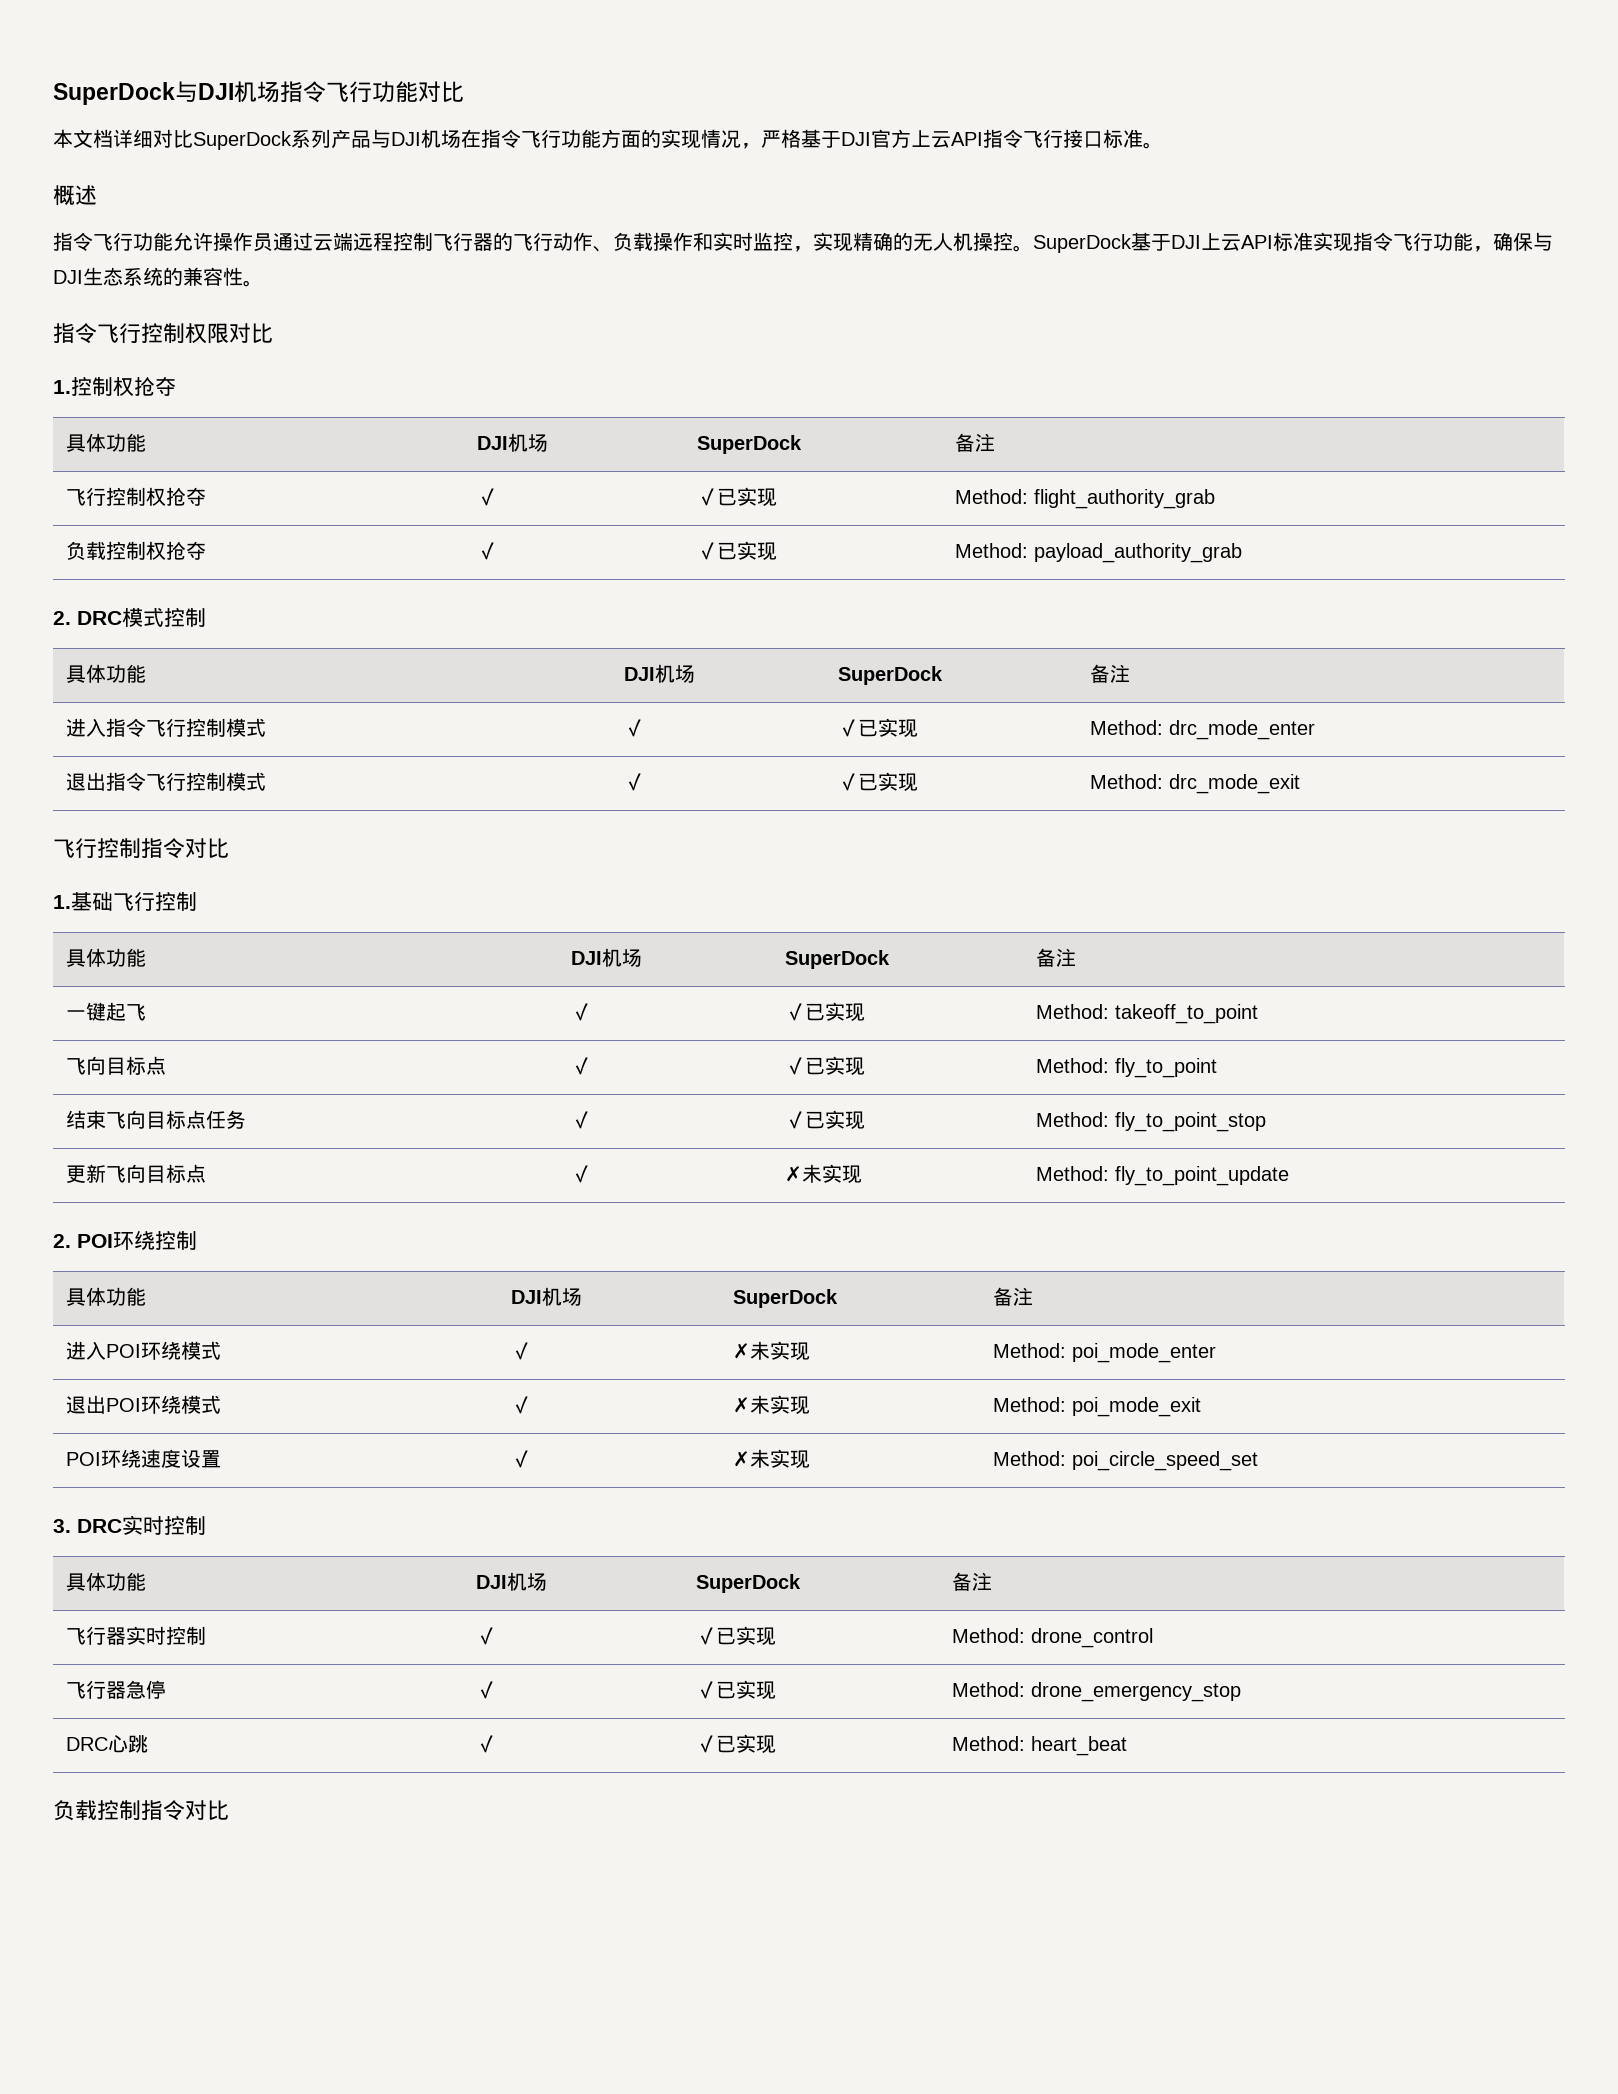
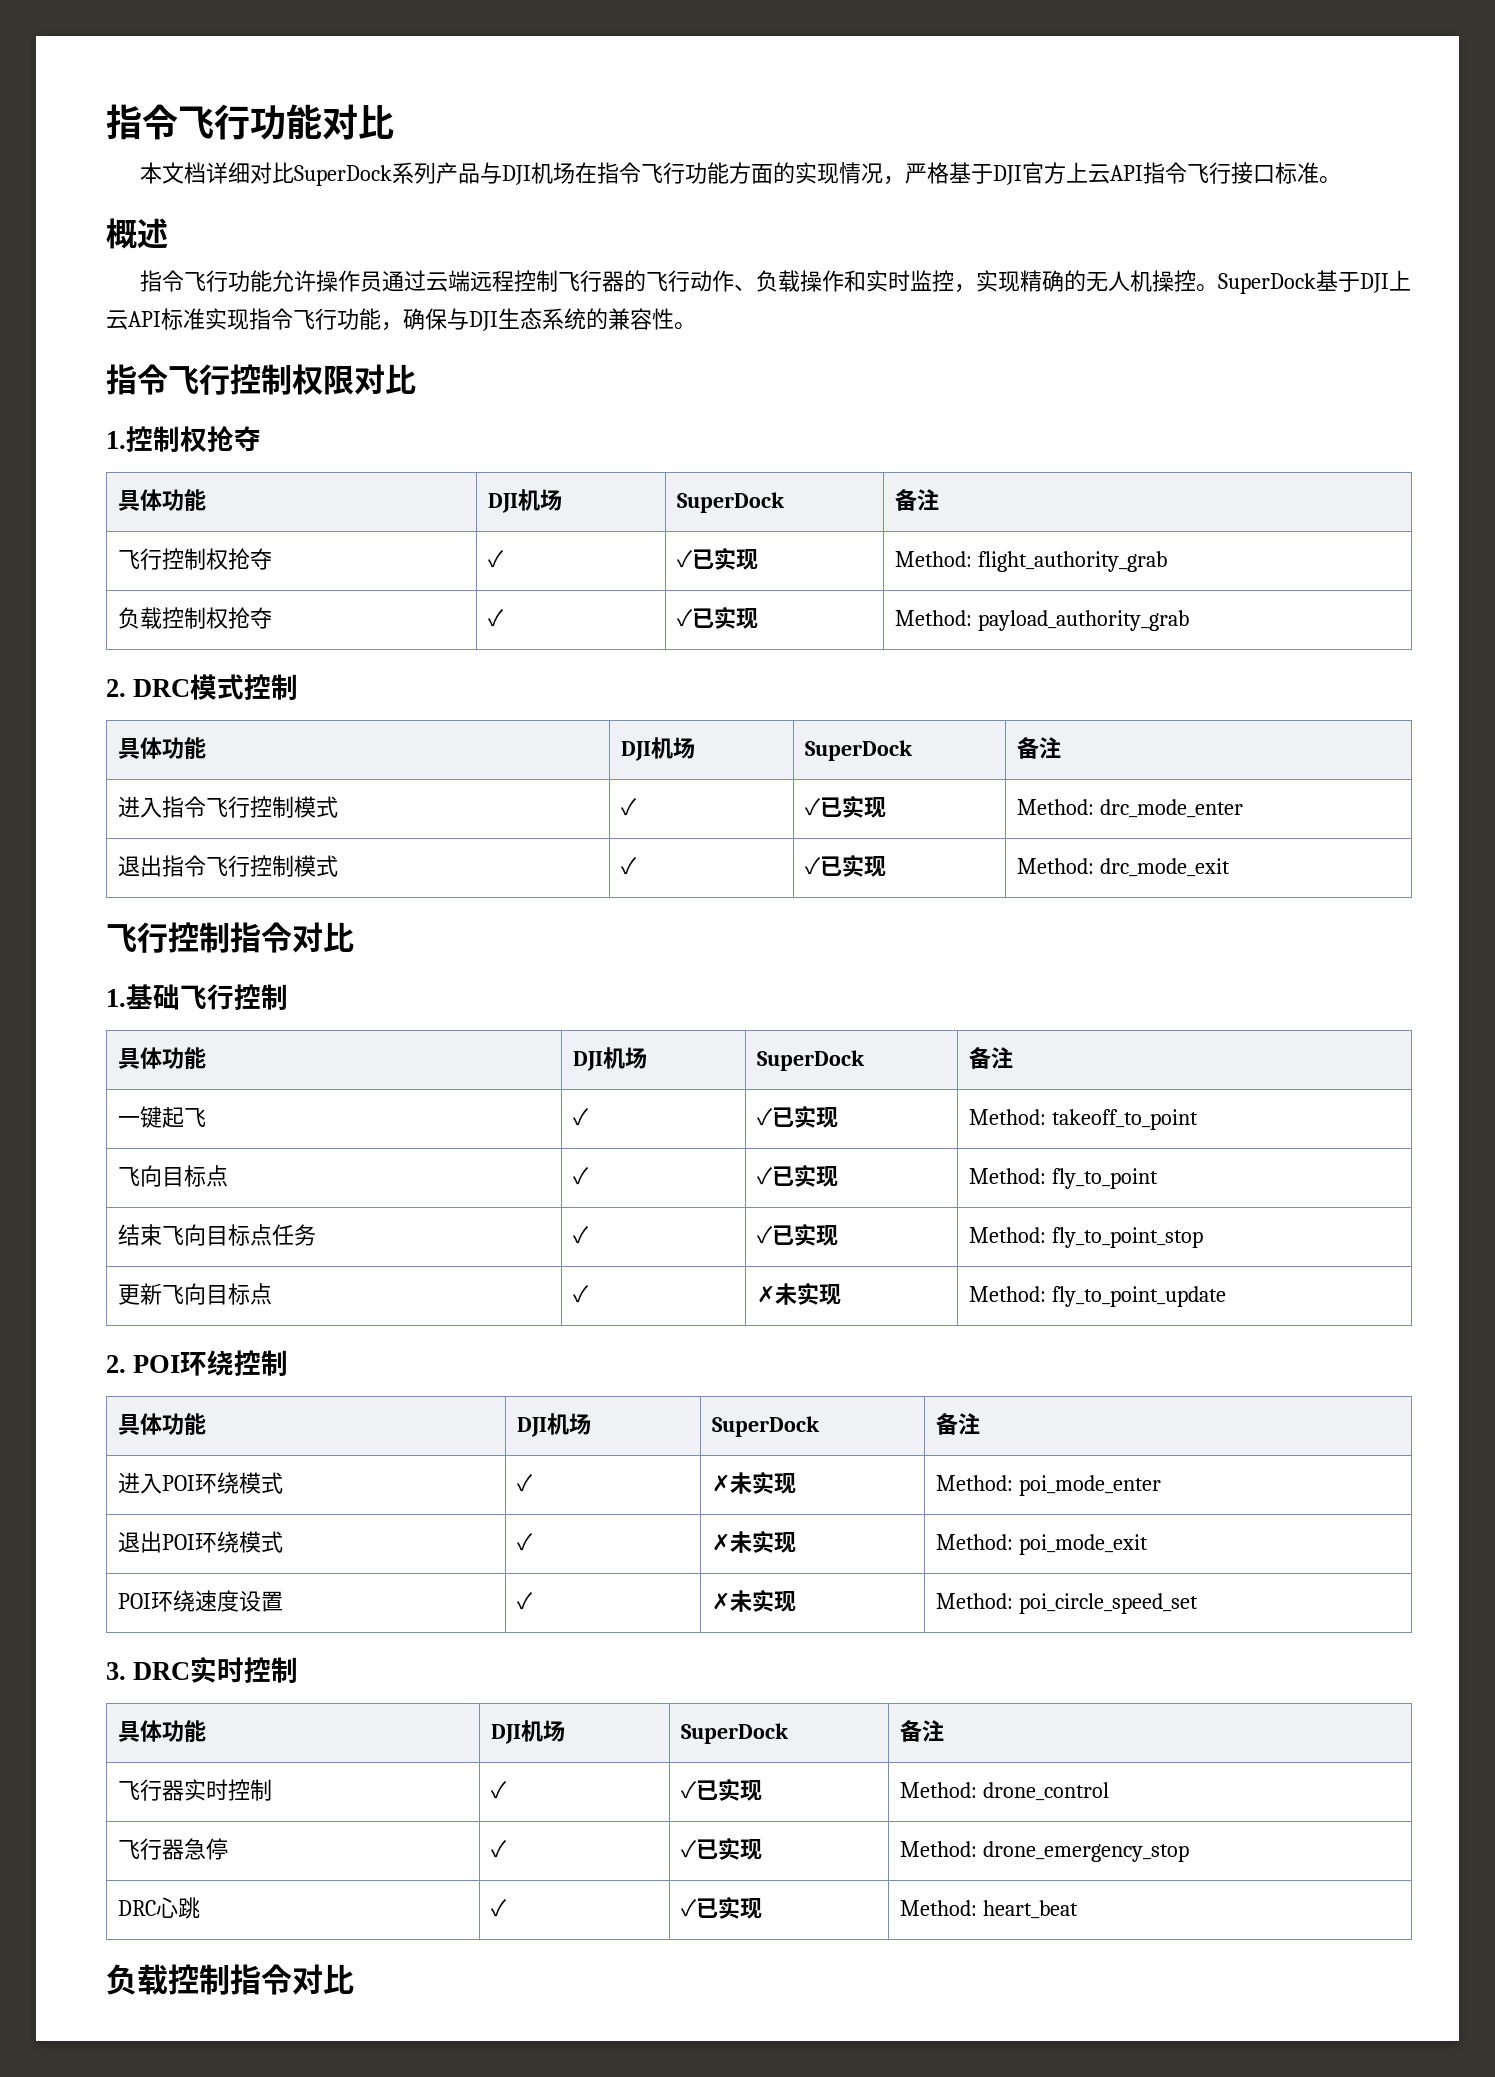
[53,81,280,105] SuperDock与DJI机场 -> (106, 122) none

